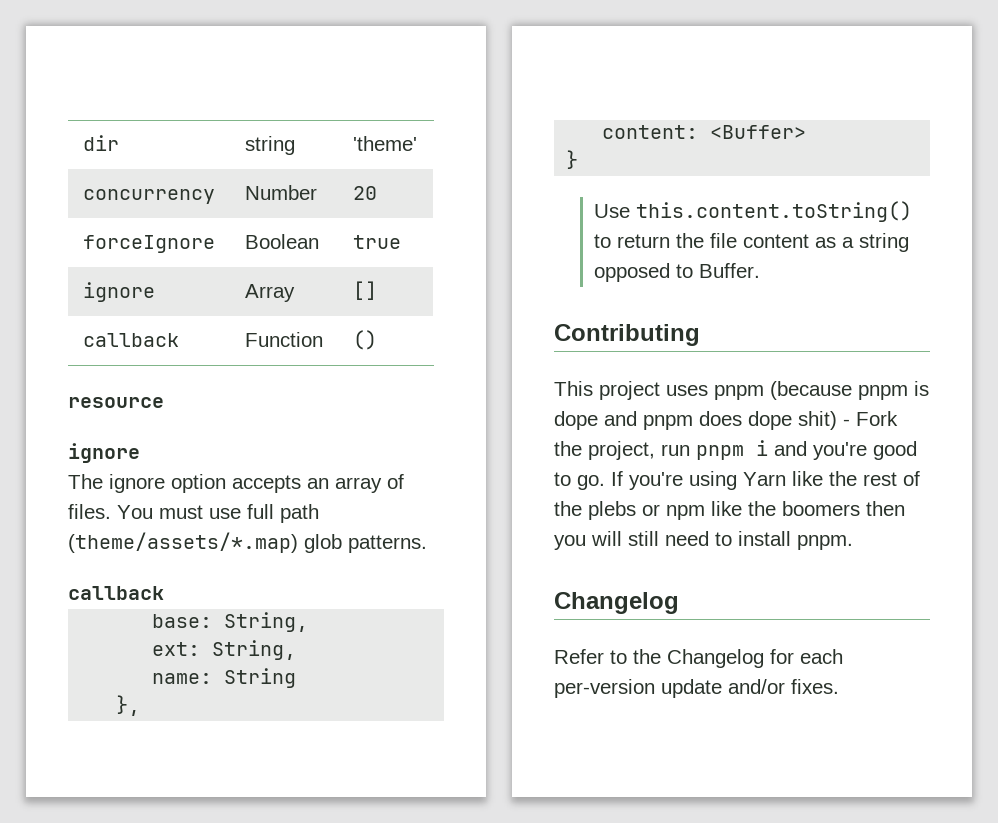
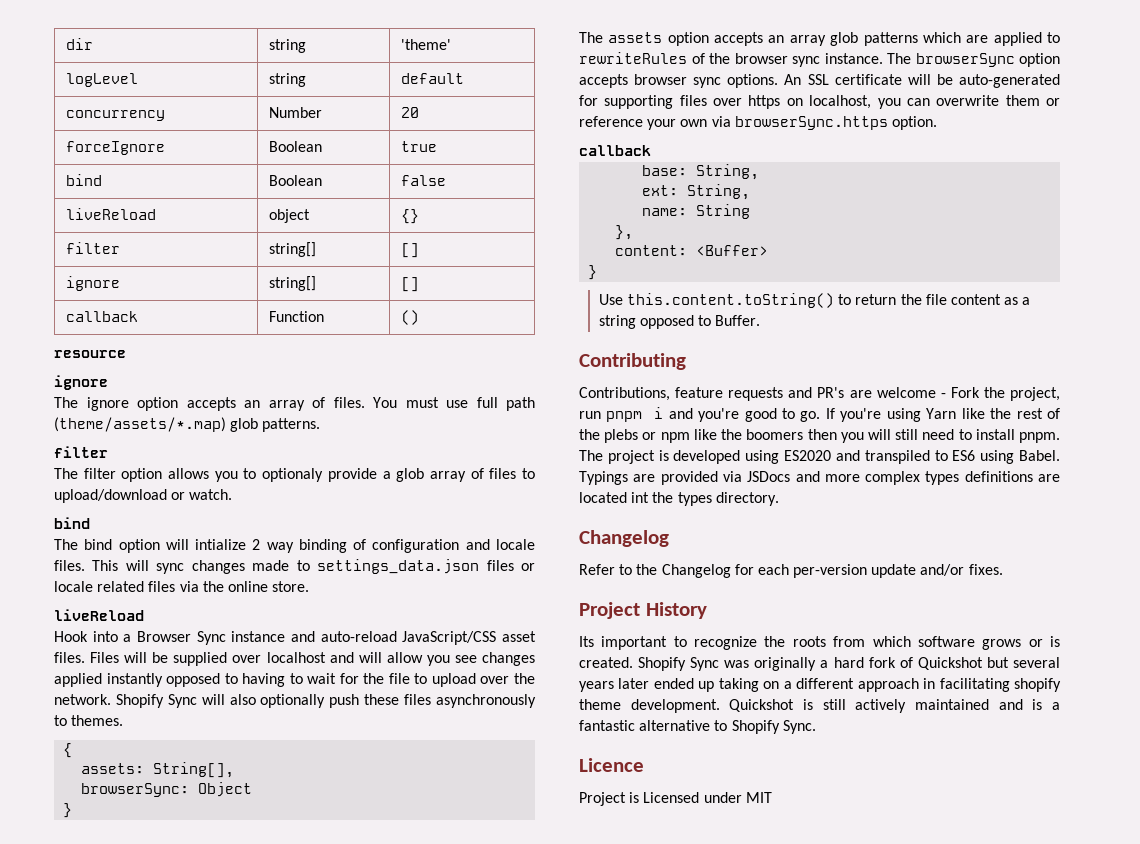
(417, 143) none -> [66,73,139,87] [269,73,307,87] [401,73,465,84] // logLevel | string | default
(401, 242) none -> [66,174,103,186] [269,175,323,186] [401,175,447,186] [66,208,157,220] [269,209,311,223] [401,209,420,224] [66,242,121,254] [269,242,317,257] [401,243,420,258] // bind | Boolean | false // liveReload | object | {} // filter | string[] | []
[244,284,295,302] Array -> [269,276,317,291] string[]
(427, 544) none -> [54,446,108,458] [54,468,535,482] [54,489,233,503] [54,517,90,529] [54,539,535,553] [54,559,535,574] [54,581,310,592] [54,609,144,621] [54,631,536,645] [54,652,535,666] [54,673,536,687] [54,694,537,708] [54,715,124,726] [63,743,73,758] [81,762,235,778] [81,782,253,797] [63,803,73,818] [579,32,1060,46] [579,52,1060,67] [579,74,1060,88] [579,95,1060,109] [579,116,937,130] // filter // The filter option allows you to optionaly provide a glob array of files to upload/download or watch. // bind // The bind option will intialize 2 way binding of configuration and locale files. This will sync changes made to settings_data.json files or locale related files via the online store. // liveReload // Hook into a Browser Sync instance and auto-reload JavaScript/CSS asset files. Files will be supplied over localhost and will allow you see changes applied instantly opposed to having to wait for the file to upload over the network. Shopify Sync will also optionally push these files asynchronously to themes. // { // assets: String[], // browserSync: Object // } // The assets option accepts an array glob patterns which are applied to rewriteRules of the browser sync instance. The browserSync option accepts browser sync options. An SSL certificate will be auto-generated for supporting files over https on localhost, you can overwrite them or reference your own via browserSync.https option.
[554,381,929,400] [554,411,837,430] This project uses pnpm (because pnpm is dope and pnpm does dope shit) -> [579,387,936,401] Contributions, feature requests and PR's are welcome
(853, 542) none -> [579,450,1060,464] [579,471,1060,485] [579,492,779,506] The project is developed using ES2020 and transpiled to ES6 using Babel. Typings are provided via JSDocs and more complex types definitions are located int the types directory.
(839, 686) none -> [579,602,707,619] [579,636,1060,650] [579,657,1060,671] [579,678,1061,692] [579,699,1060,713] [579,720,816,734] [579,758,644,772] [579,792,772,806] // Project History // Its important to recognize the roots from which software grows or is created. Shopify Sync was originally a hard fork of Quickshot but several years later ended up taking on a different approach in facilitating shopify theme development. Quickshot is still actively maintained and is a fantastic alternative to Shopify Sync. // Licence // Project is Licensed under MIT

